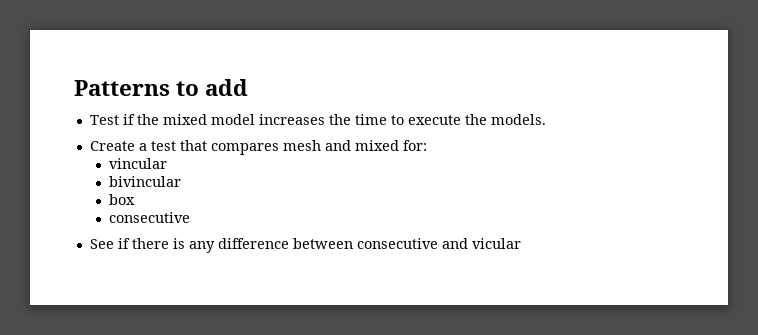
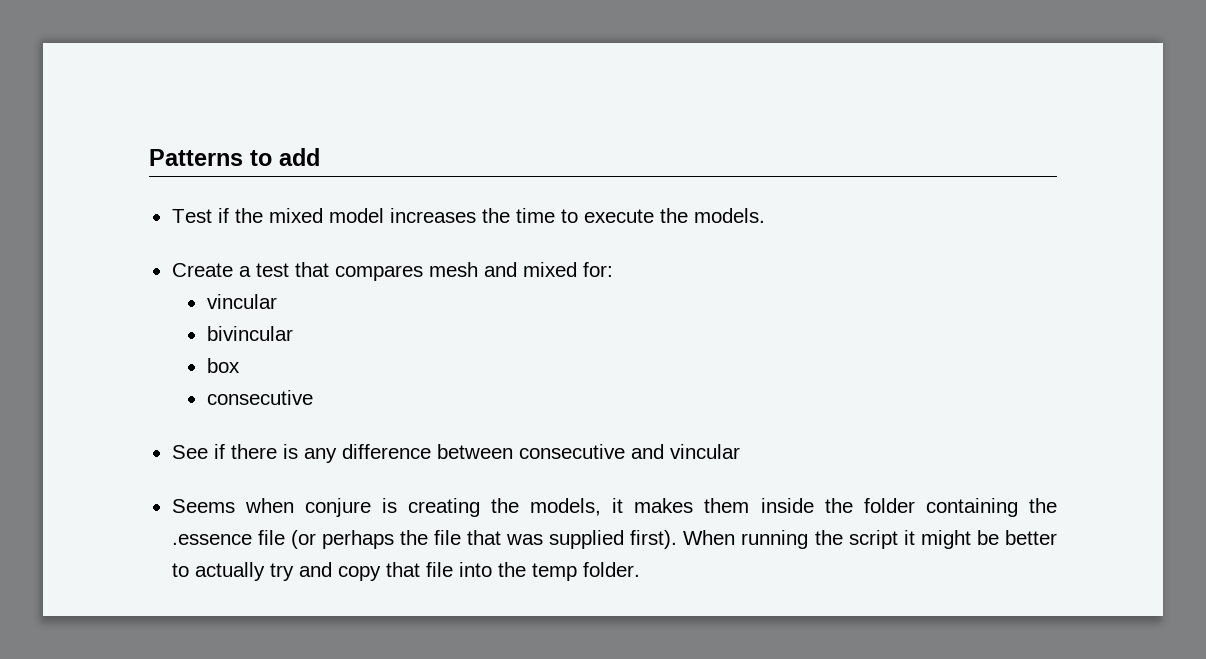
[471,238,521,249] vicular -> [669,444,740,459] [171,498,1057,517] [171,530,1058,549] [171,562,640,581] vincular // Seems when conjure is creating the models, it makes them inside the folder containing the .essence file (or perhaps the file that was supplied first). When running the script it might be better to actually try and copy that file into the temp folder.

